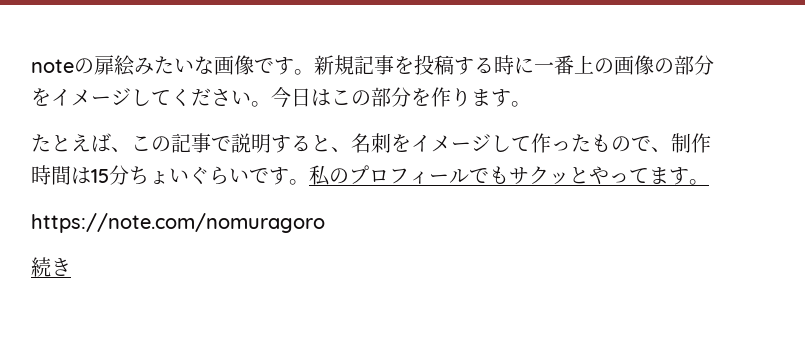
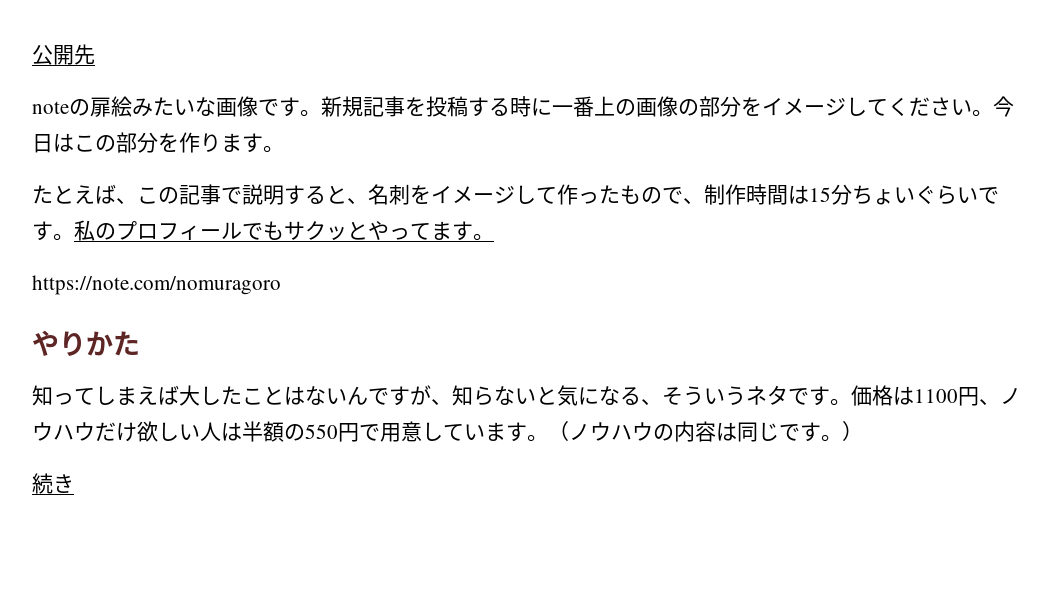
(31, 66) none -> [32,44,95,65] 公開先 //
(325, 223) none -> [32,330,140,356] [32,385,1021,406] [32,421,863,442] // やりかた // 知ってしまえば大したことはないんですが、知らないと気になる、そういうネタです。価格は1100円、ノウハウだけ欲しい人は半額の550円で用意しています。（ノウハウの内容は同じです。）

